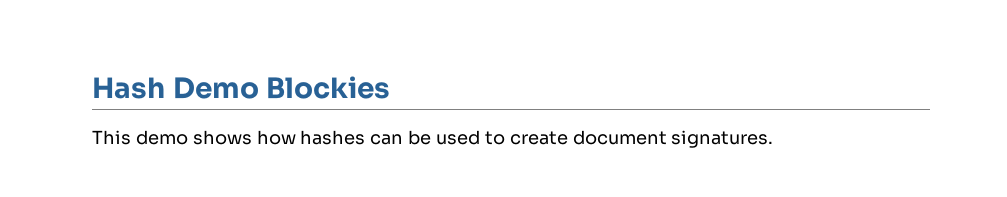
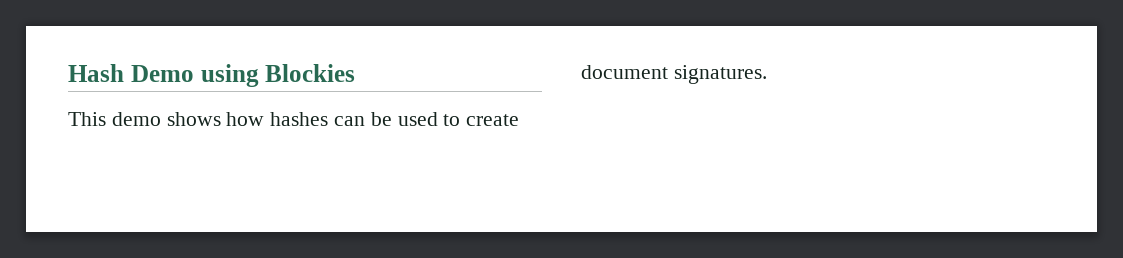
(259, 88) none -> [200,64,259,87] using

